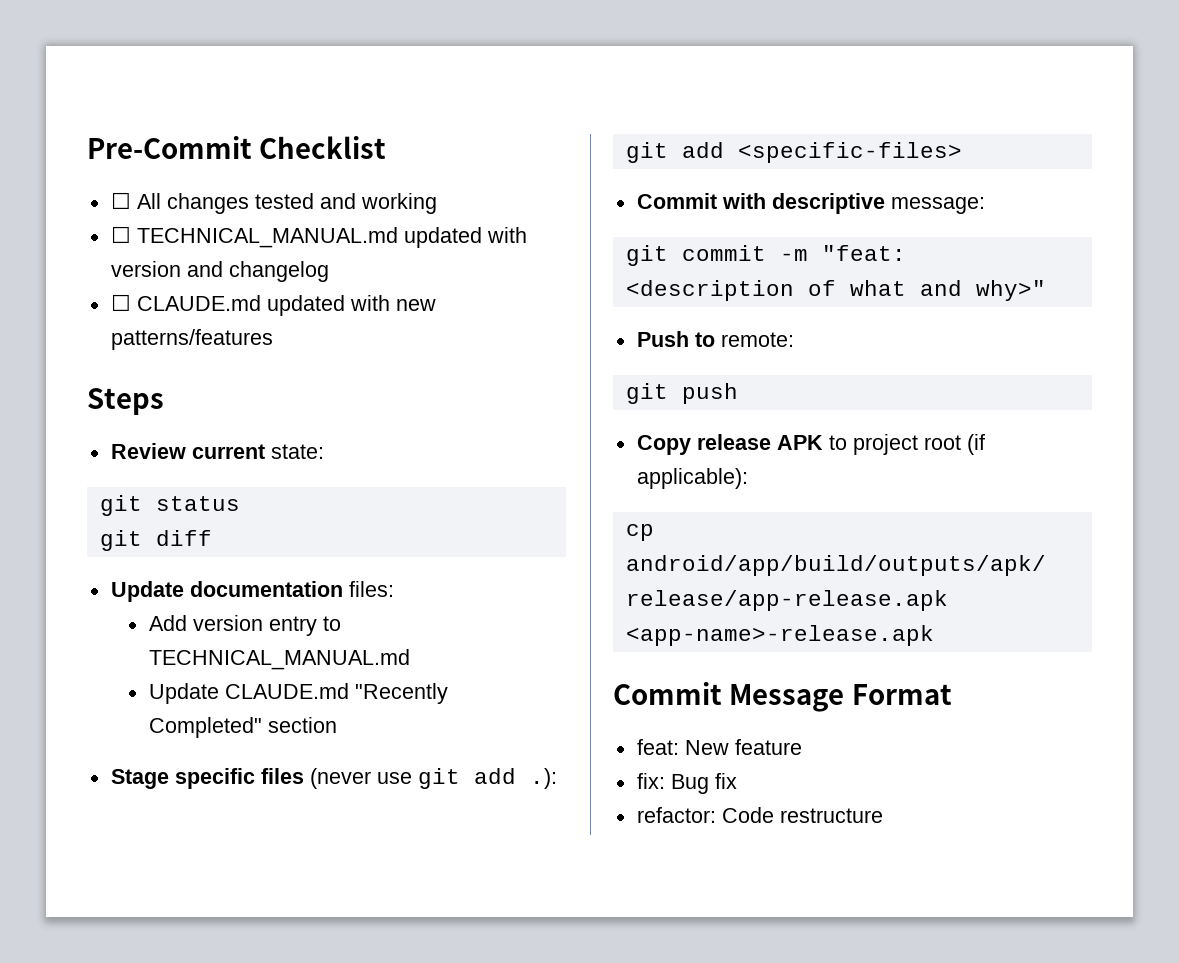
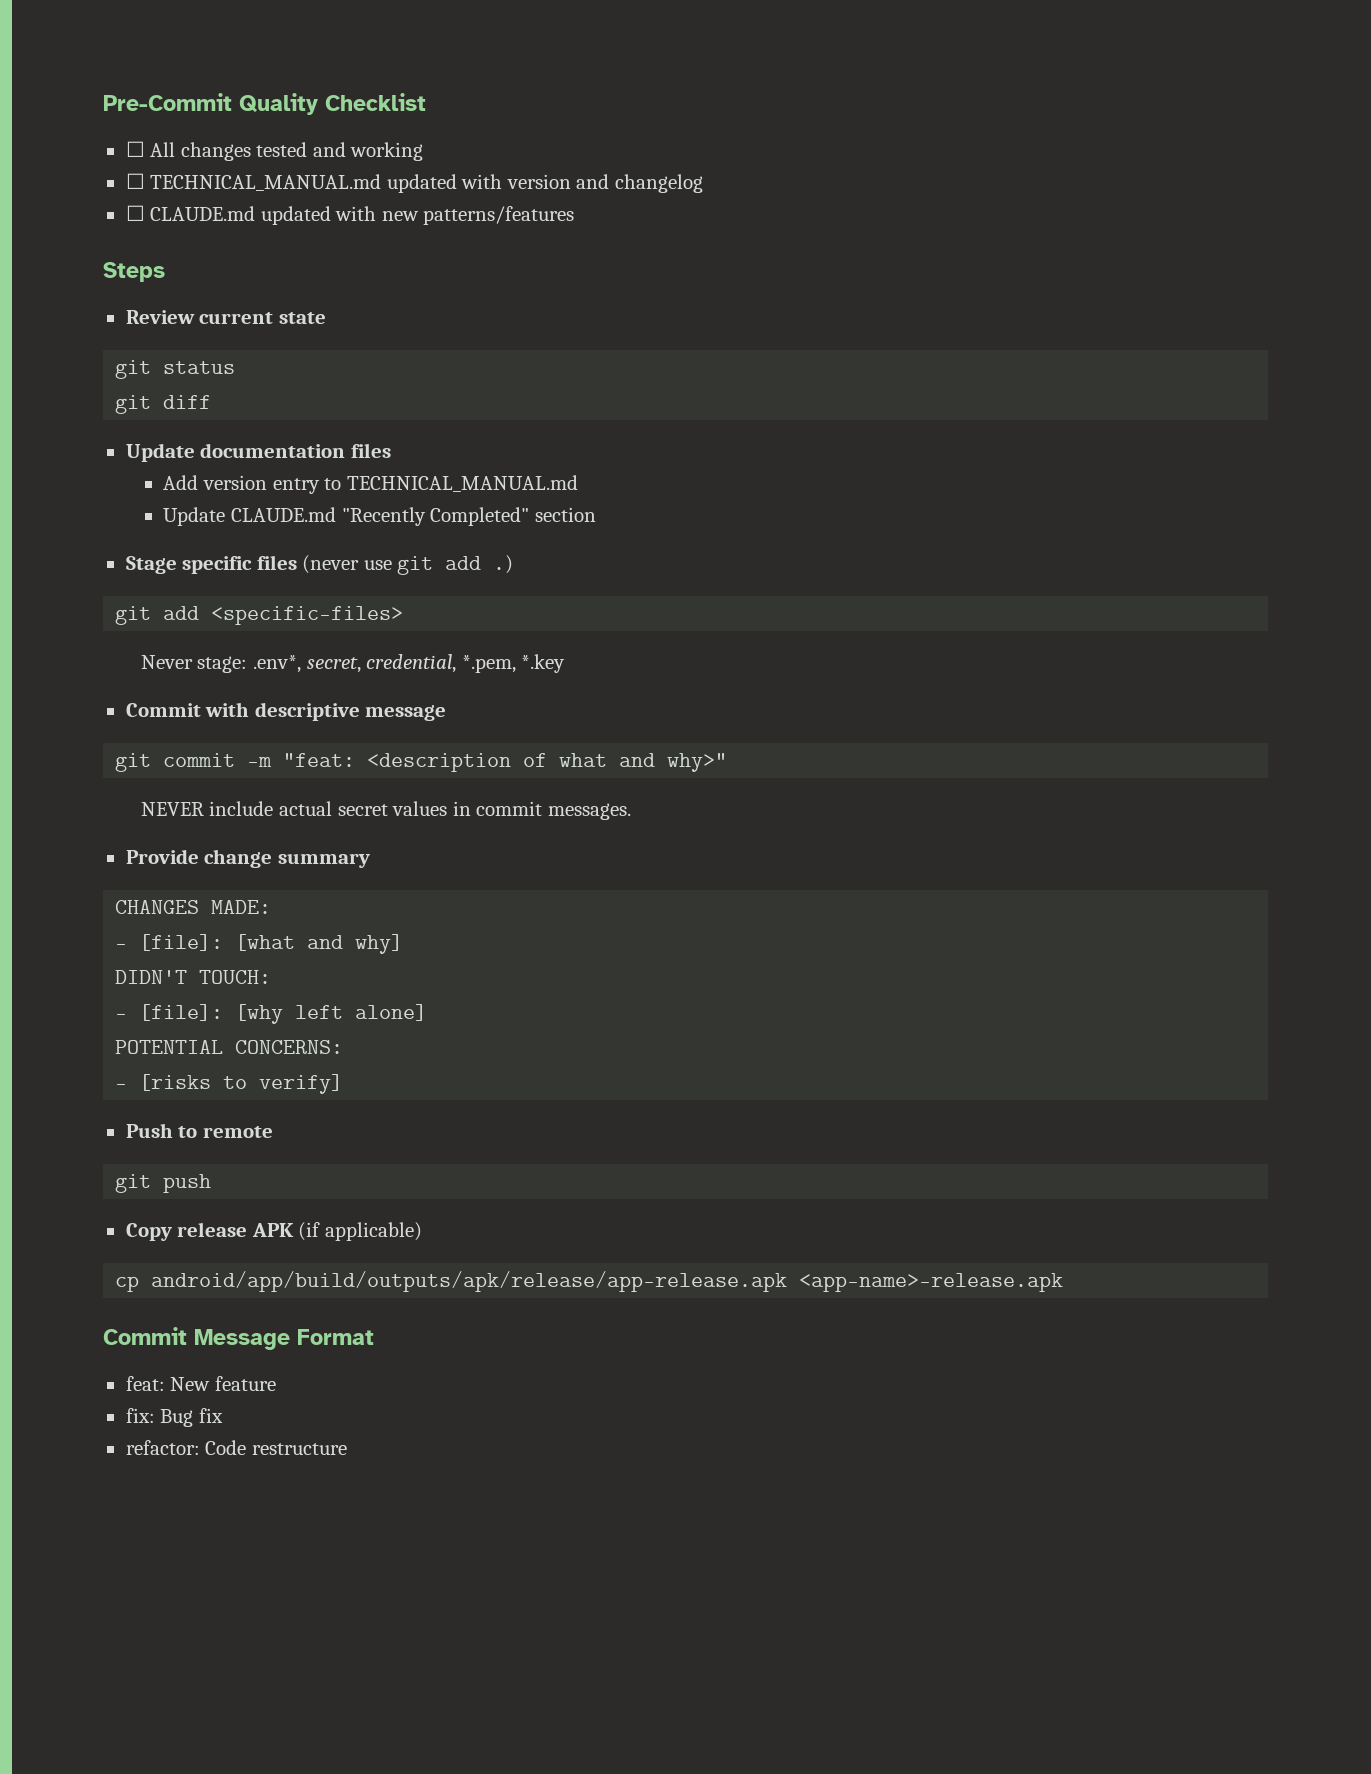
(252, 147) none -> [239,93,318,115] Quality
[270,444,324,459] state: -> [278,312,326,324] state
[348,581,394,597] files: -> [350,443,391,458] files
[529,768,557,789] .): -> [493,555,514,574] .)
(962, 152) none -> [140,654,566,673] // Never stage: .env*, secret, credential, *.pem, *.key
[890,197,985,214] message: -> [365,705,447,721] message
(1046, 290) none -> [140,801,631,820] [125,849,370,868] [115,900,272,914] [115,934,404,954] [115,970,272,984] [115,1004,428,1024] [115,1040,344,1054] [115,1074,344,1094] // NEVER include actual secret values in commit messages. // Provide change summary // CHANGES MADE: // - [file]: [what and why] // DIDN'T TOUCH: // - [file]: [why left alone] // POTENTIAL CONCERNS: // - [risks to verify]
[720,332,794,347] remote: -> [202,1126,273,1138] remote
[828,434,985,455] [636,468,748,489] to project root (if applicable): -> [298,1222,422,1241] (if applicable)

